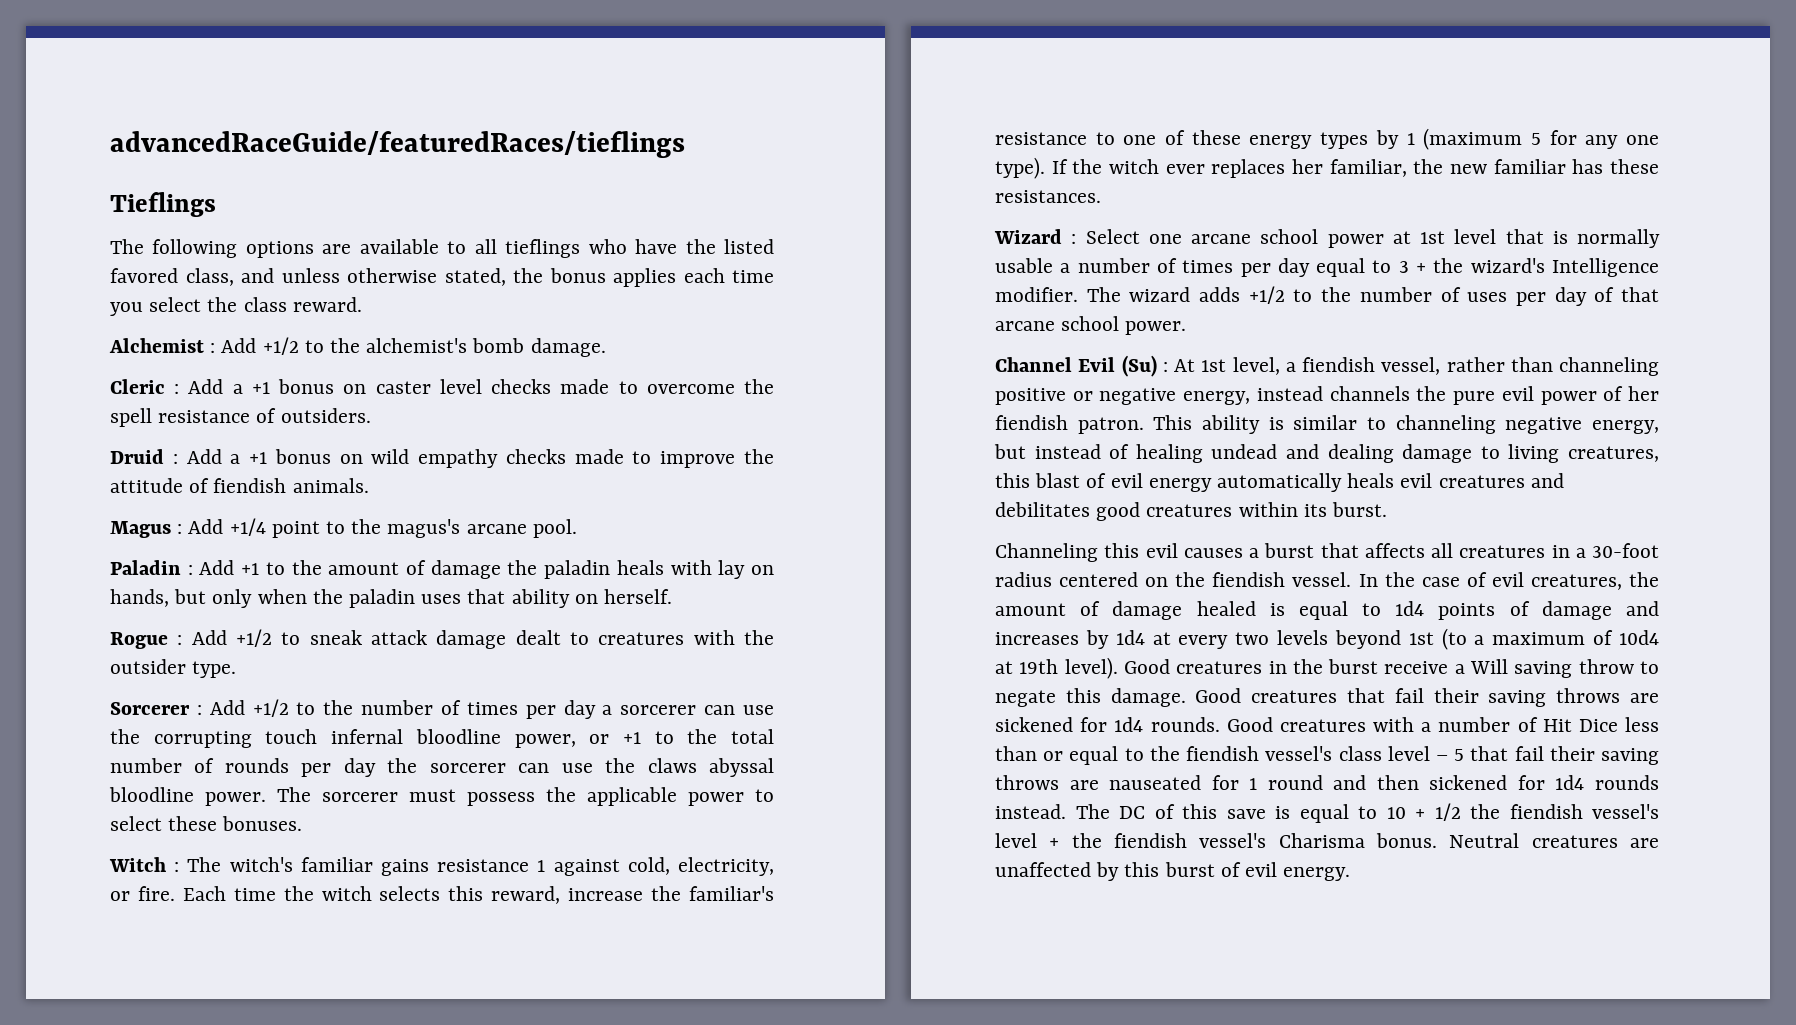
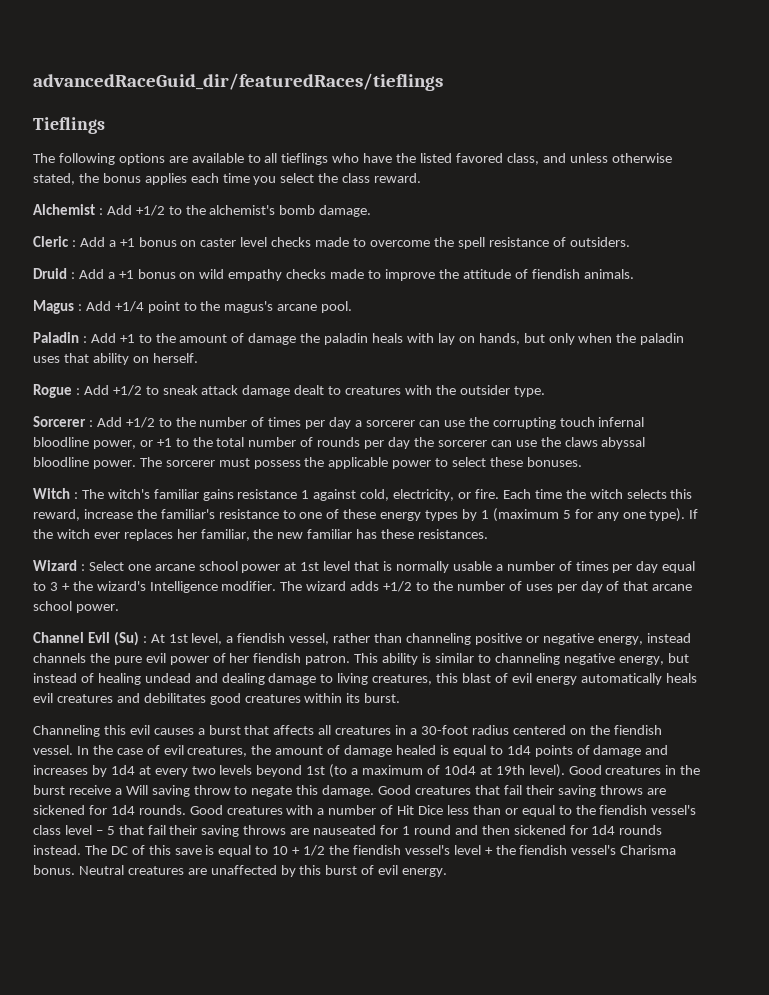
[110,131,685,158] advancedRaceGuide/featuredRaces/tieflings -> [33,73,443,91] advancedRaceGuid_dir/featuredRaces/tieflings

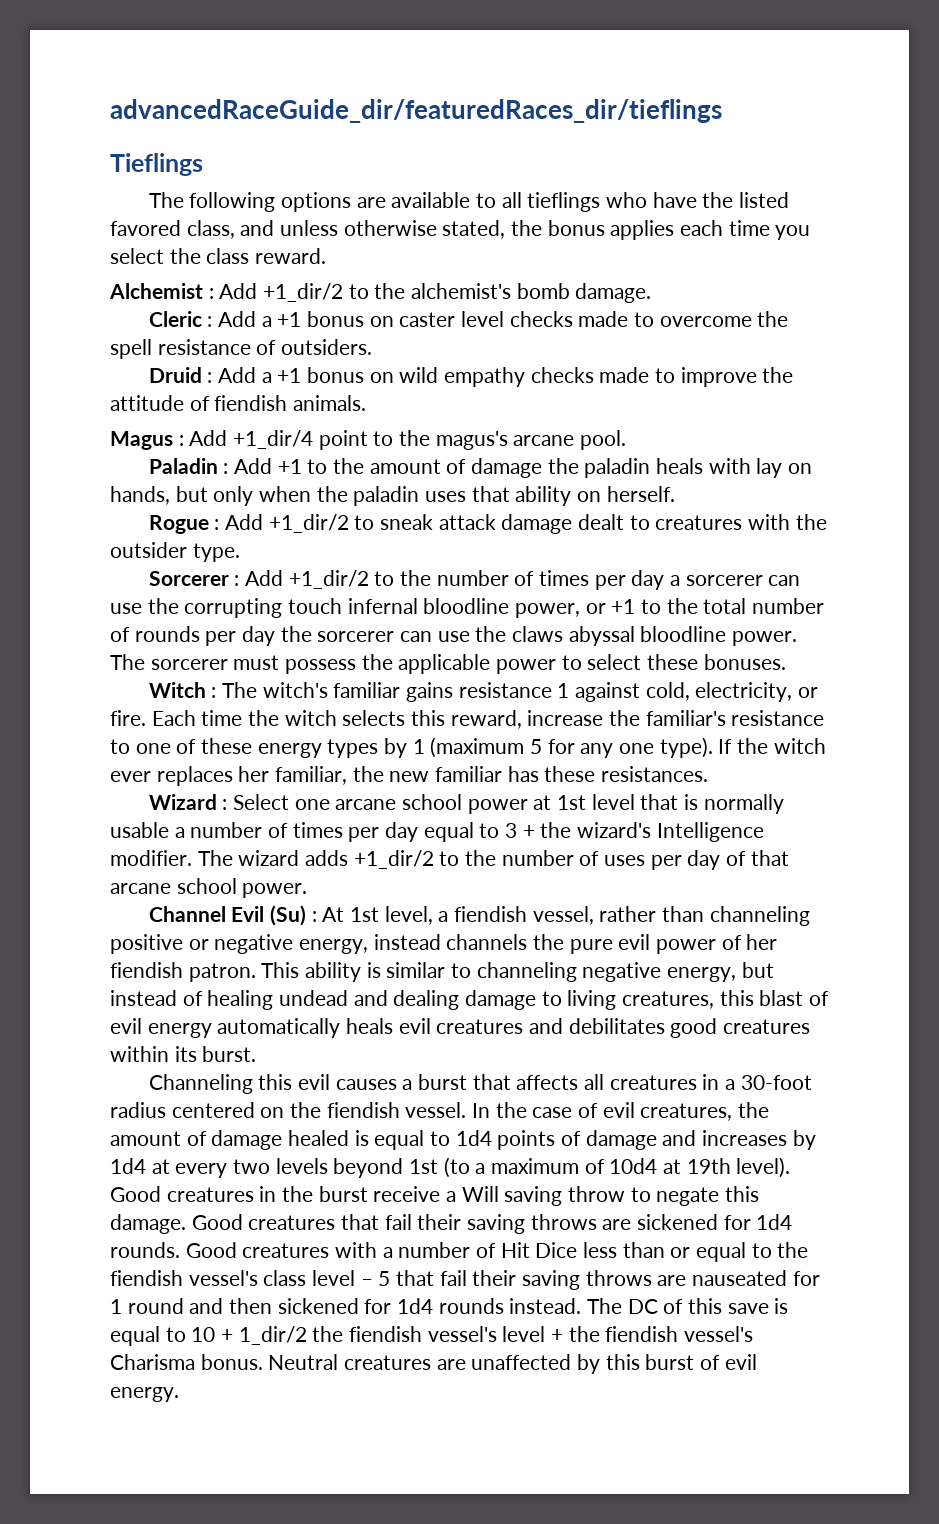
[33,73,443,91] advancedRaceGuid_dir/featuredRaces/tieflings -> [110,99,722,123] advancedRaceGuide_dir/featuredRaces_dir/tieflings
[135,205,165,216] +1/2 -> [263,283,344,302] +1_dir/2
[114,301,144,312] +1/4 -> [233,430,314,449] +1_dir/4
[112,385,142,396] +1/2 -> [268,514,349,533] +1_dir/2
[125,417,155,428] +1/2 -> [288,570,369,589] +1_dir/2
[383,581,413,592] +1/2 -> [353,850,434,869] +1_dir/2
[303,845,326,856] 1/2 -> [238,1326,307,1345] 1_dir/2

